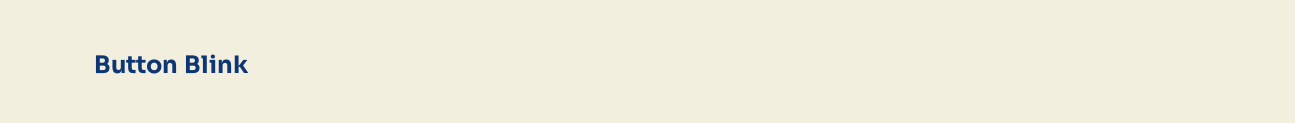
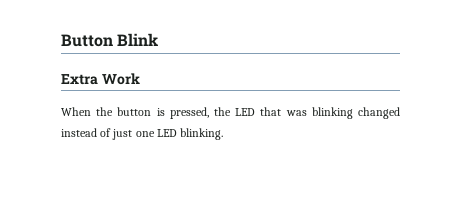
(250, 64) none -> [61,73,140,85] [61,107,400,119] [61,128,224,140] // Extra Work // When the button is pressed, the LED that was blinking changed instead of just one LED blinking.

